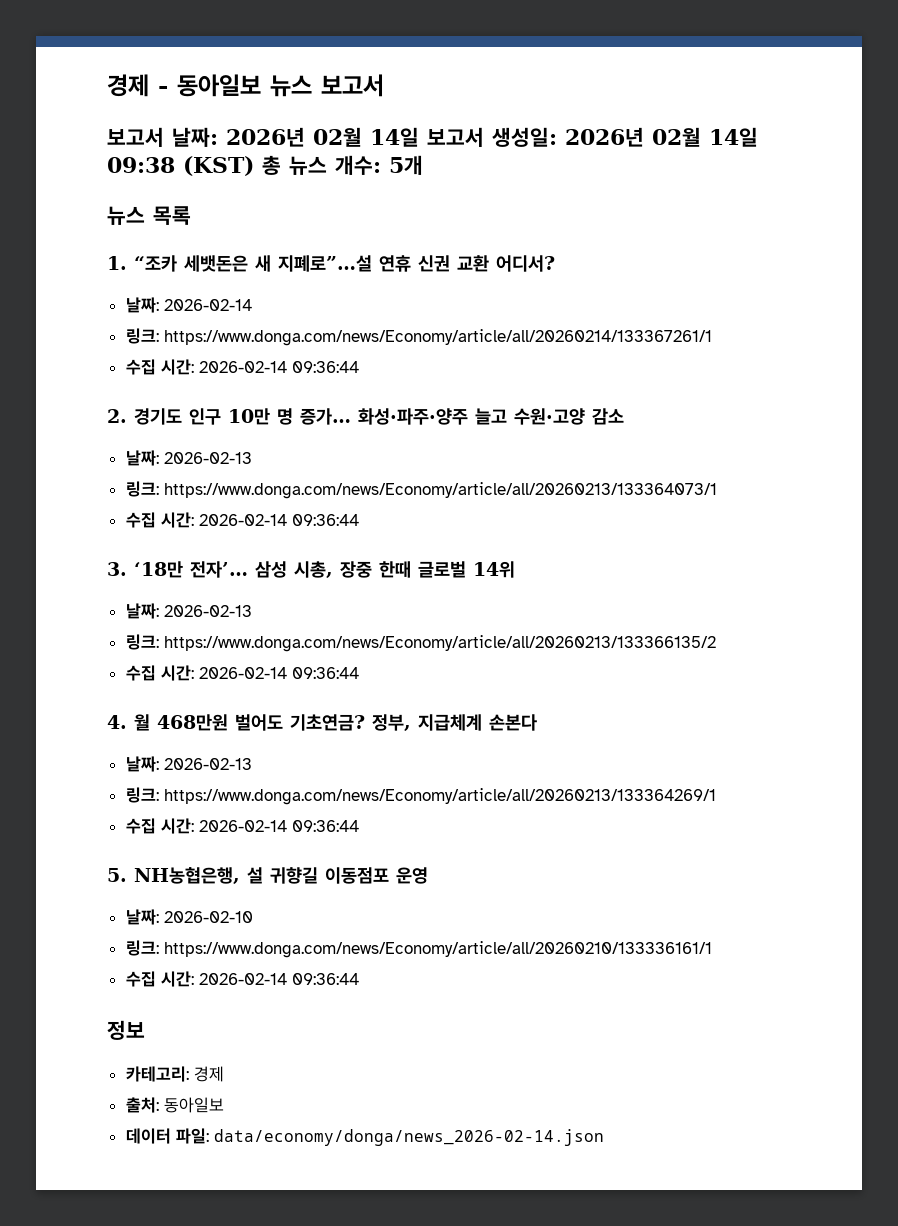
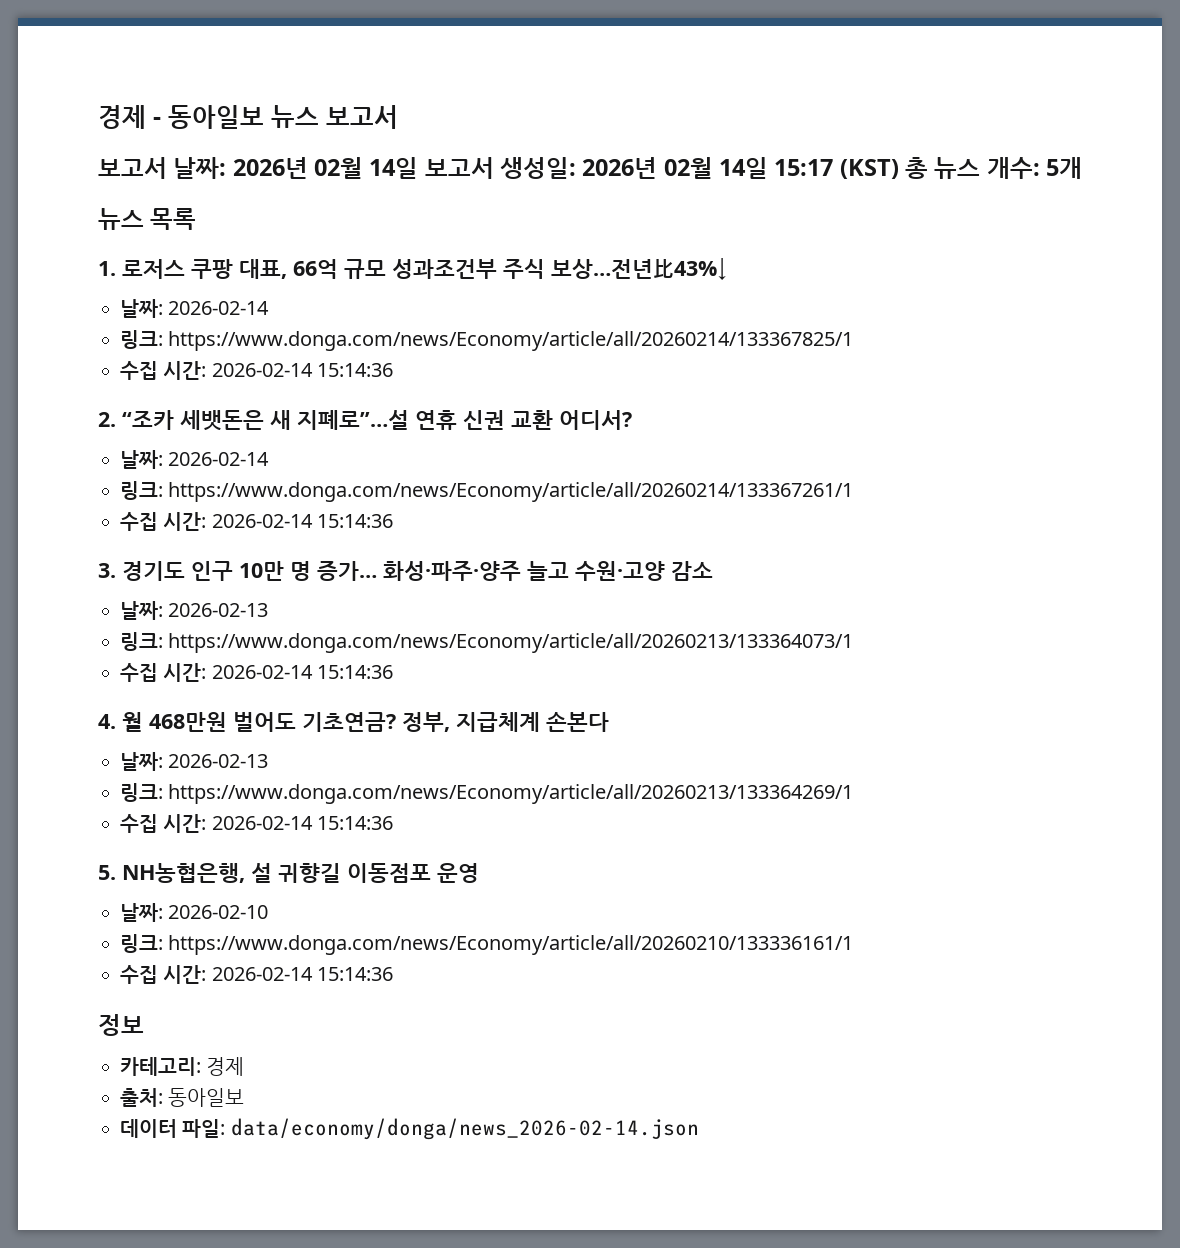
[107,157,175,173] 09:38 -> [774,159,834,176] 15:17
(127, 263) none -> [122,258,727,280] [120,299,270,318] [120,330,854,351] [120,361,394,380] [98,412,116,427] 로저스 쿠팡 대표, 66억 규모 성과조건부 주식 보상…전년比43%↓ // 날짜: 2026-02-14 // 링크: https://www.donga.com/news/Economy/article/all/20260214/133367825/1 // 수집 시간: 2026-02-14 15:14:36 // 2.
[291,361,359,373] [107,409,127,423] 09:36:44 // 2. -> [317,514,394,528] [98,563,116,578] 15:14:36 // 3.
[291,514,359,526] [107,561,515,578] [125,603,252,619] [125,634,716,652] [125,665,359,681] 09:36:44 // 3. ‘18만 전자’… 삼성 시총, 장중 한때 글로벌 14위 // 날짜: 2026-02-13 // 링크: https://www.donga.com/news/Economy/article/all/20260213/133366135/2 // 수집 시간: 2026-02-14 09:36:44 -> [317,665,394,679] 15:14:36
[291,820,359,832] 09:36:44 -> [317,816,394,830] 15:14:36
[291,973,359,985] 09:36:44 -> [317,967,394,981] 15:14:36

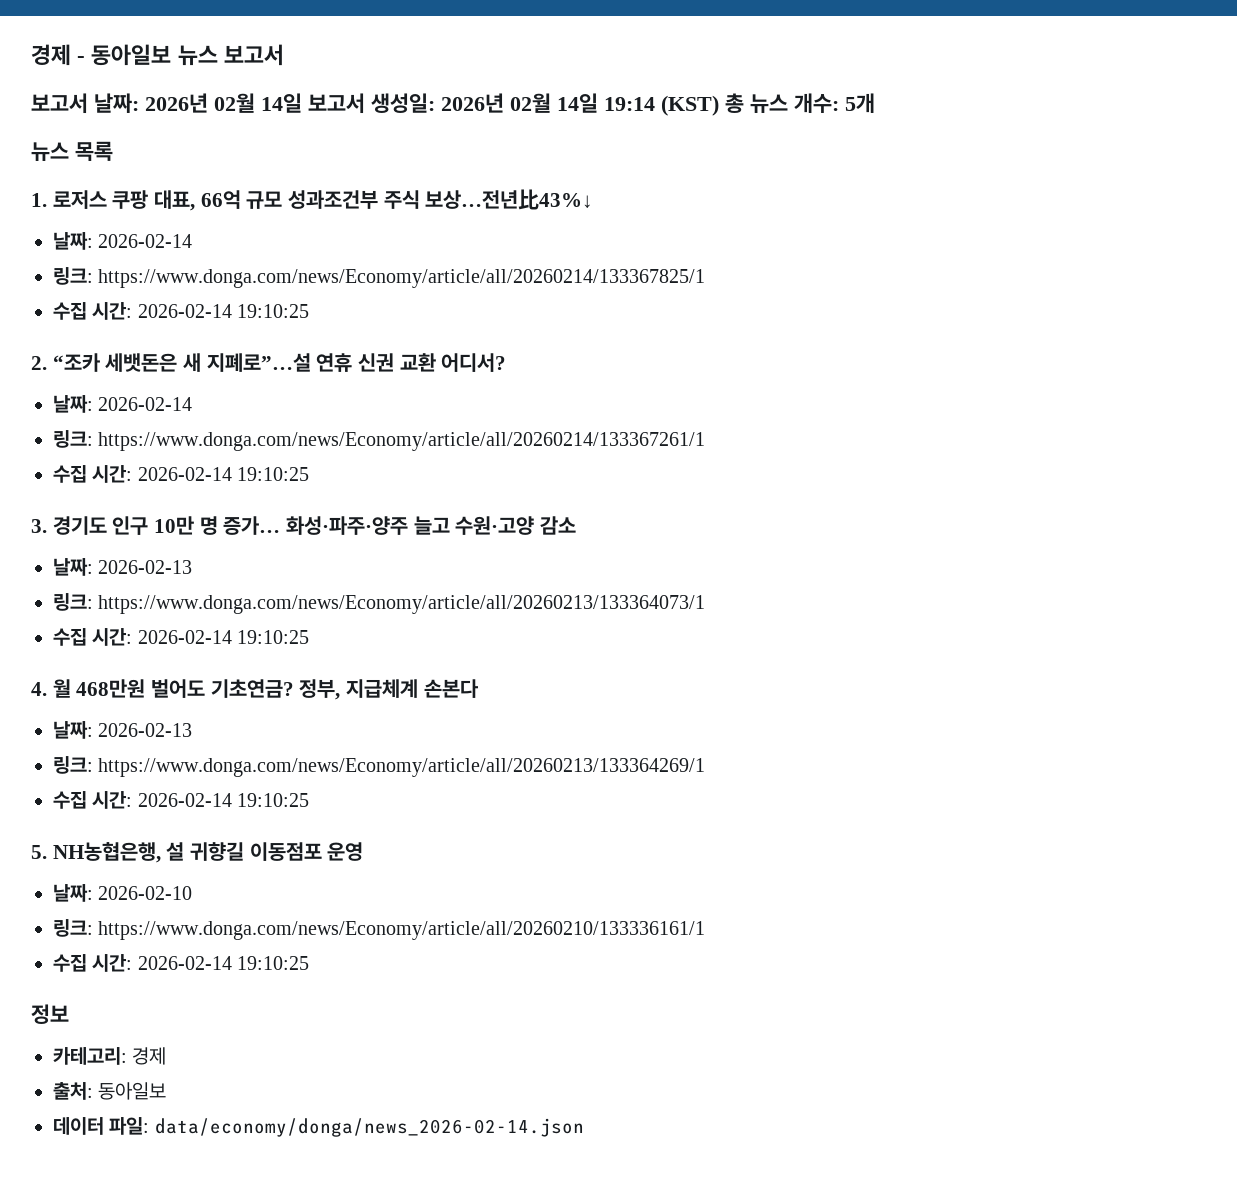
[774,159,834,176] 15:17 -> [604,97,655,111] 19:14
[317,363,394,377] 15:14:36 -> [237,304,310,318] 19:10:25
[317,514,394,528] 15:14:36 -> [237,467,310,481] 19:10:25
[317,665,394,679] 15:14:36 -> [237,630,310,644] 19:10:25
[317,816,394,830] 15:14:36 -> [237,793,310,807] 19:10:25
[317,967,394,981] 15:14:36 -> [237,956,310,970] 19:10:25

